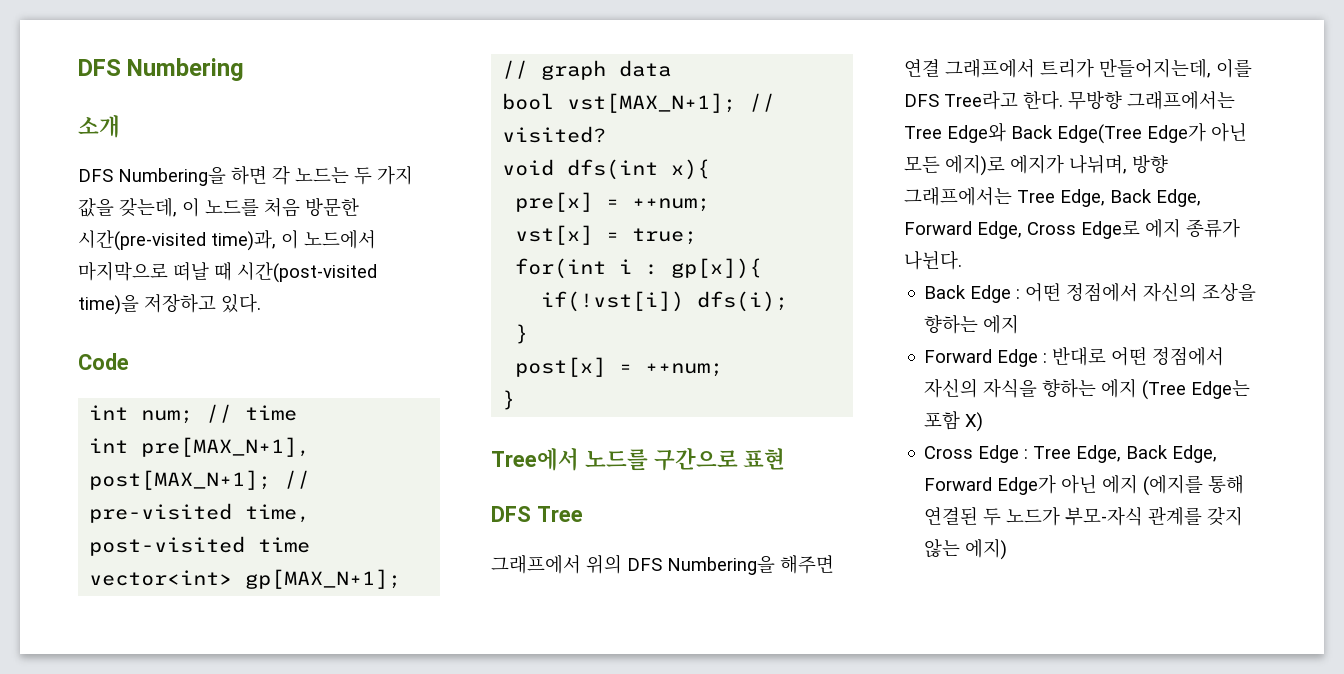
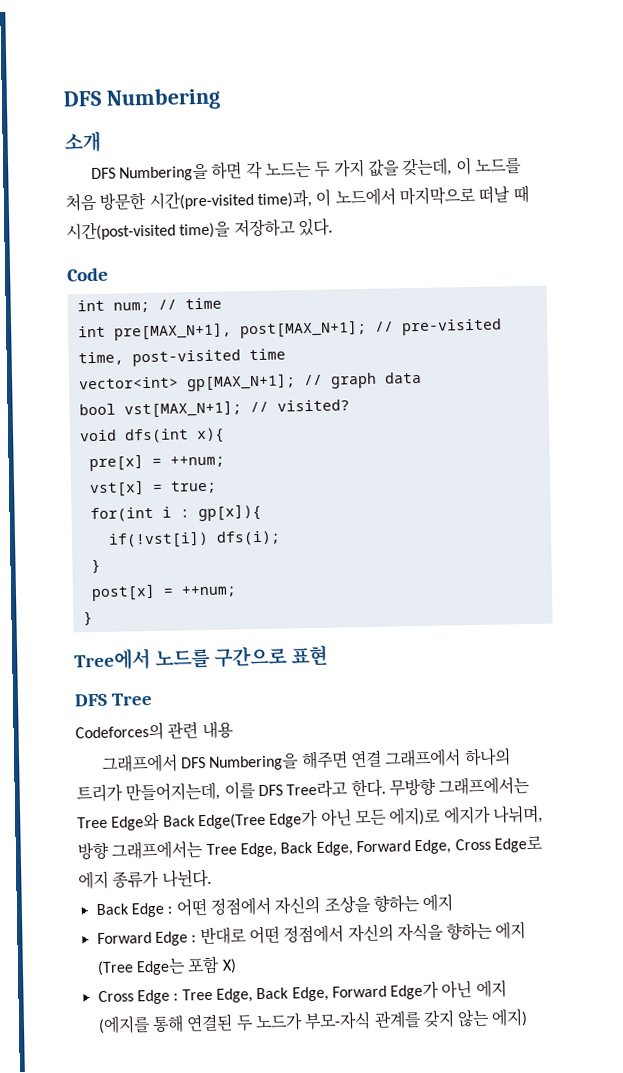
[491,554,622,574] // 그래프에서 위의 -> [75,720,234,742] [101,753,178,773] // Codeforces의 관련 내용 // 그래프에서
(1035, 68) none -> [463,747,511,767] 하나의

